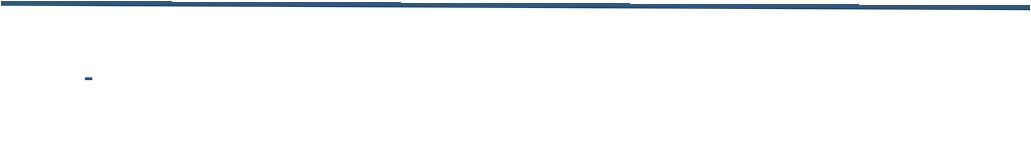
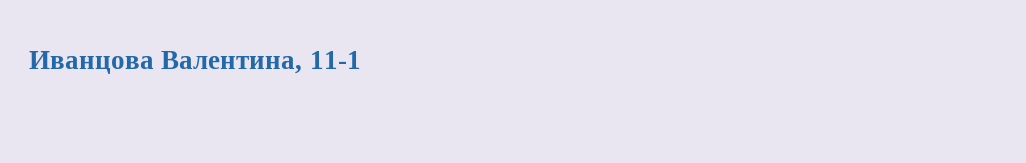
[83,77,93,88] - -> [29,51,361,74] Иванцова Валентина, 11-1

